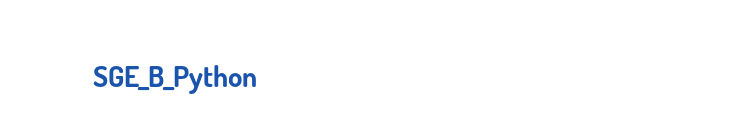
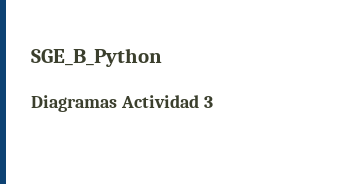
(257, 79) none -> [31,95,213,112] // Diagramas Actividad 3

